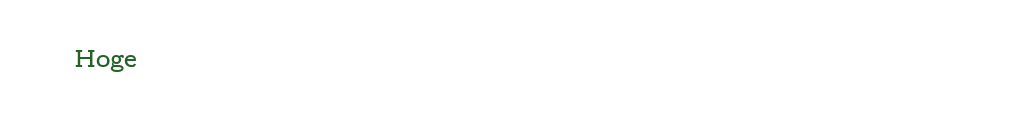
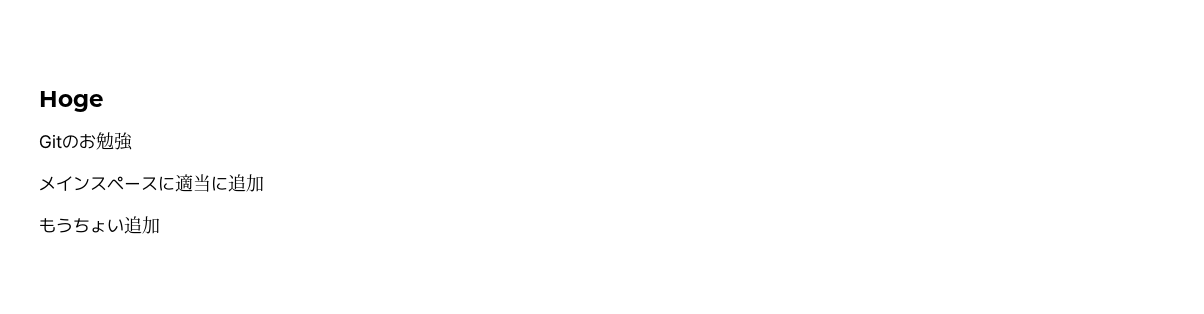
(137, 61) none -> [39,132,133,151] [39,174,264,192] [39,216,160,234] // Gitのお勉強 // メインスペースに適当に追加 // もうちょい追加

